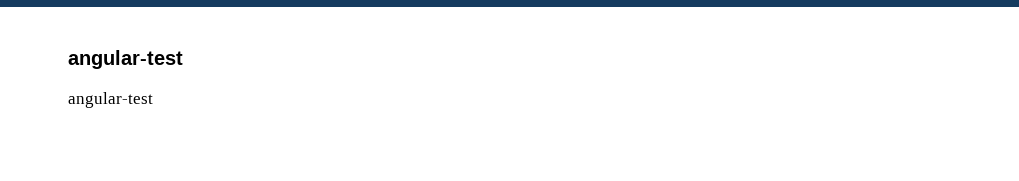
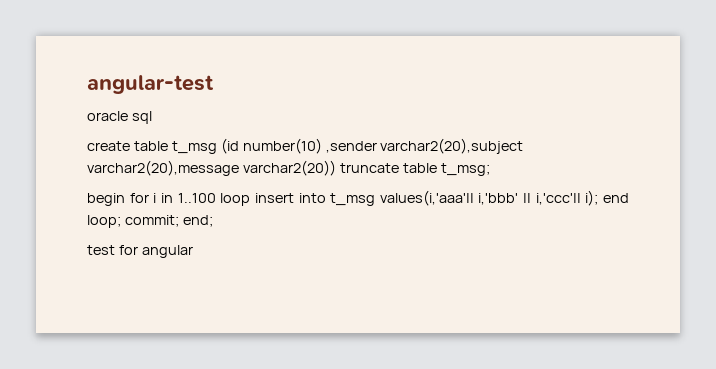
[68,92,153,108] angular-test -> [87,111,152,124] [87,138,524,154] [87,160,490,176] [87,190,630,206] [87,215,213,228] [87,245,193,258] oracle sql // create table t_msg (id number(10) ,sender varchar2(20),subject varchar2(20),message varchar2(20)) truncate table t_msg; // begin for i in 1..100 loop insert into t_msg values(i,'aaa'|| i,'bbb' || i,'ccc'|| i); end loop; commit; end; // test for angular

